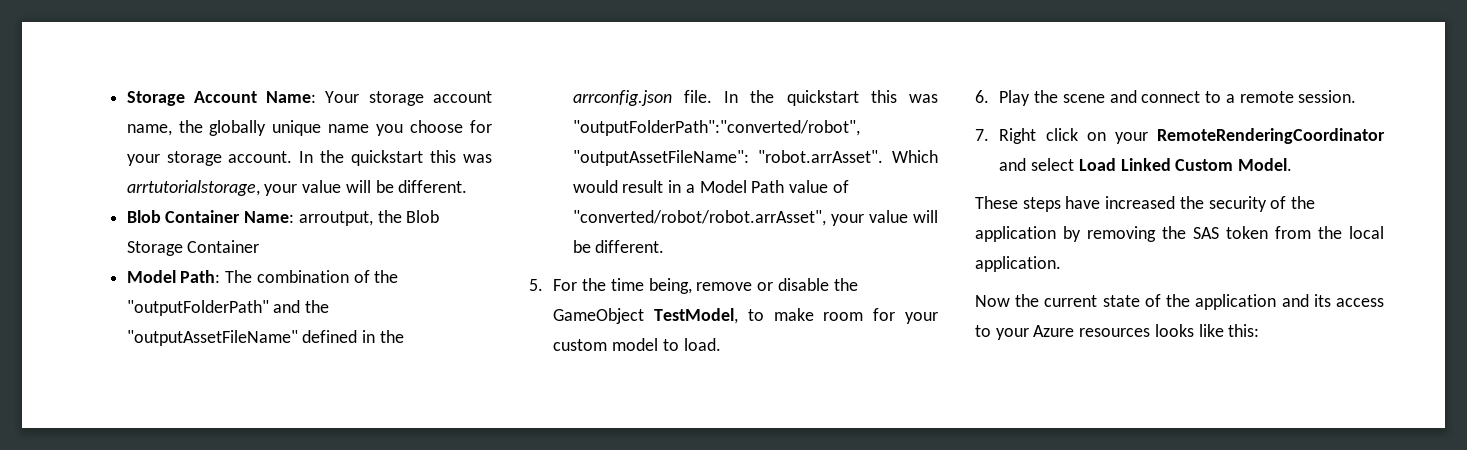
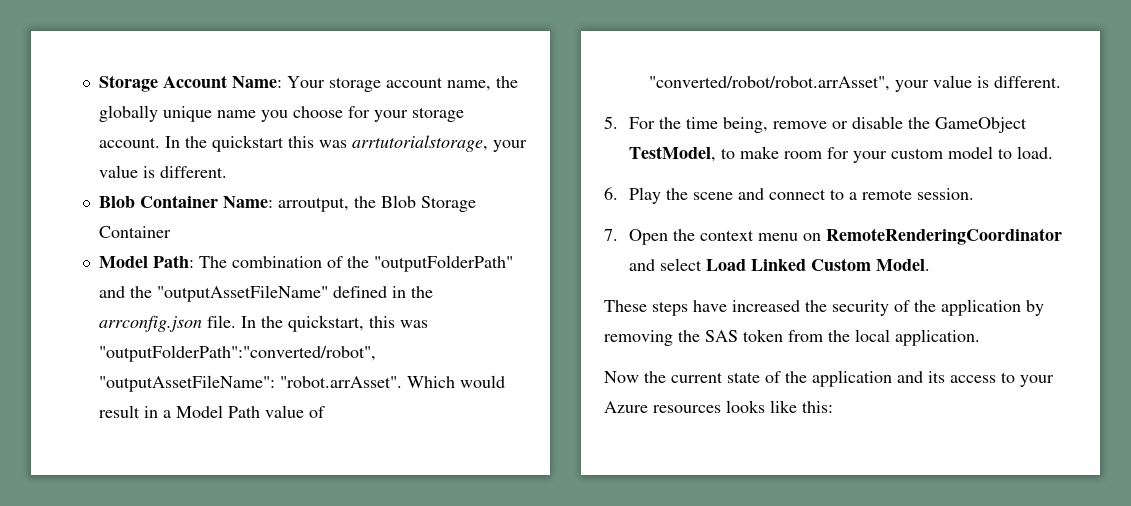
[345,180,394,193] will be -> [142,166,155,178] is
[786,90,859,106] quickstart -> [287,315,364,332] quickstart,
[913,210,938,223] [572,240,591,253] will be -> [976,76,989,88] is
[999,128,1148,144] Right click on your -> [628,229,821,245] Open the context menu on

